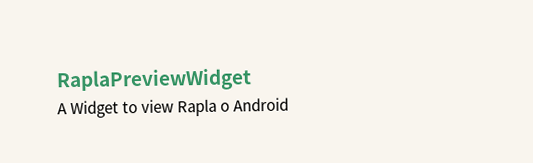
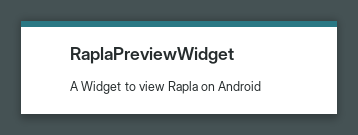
[220,102,231,112] o -> [200,84,215,91] on

